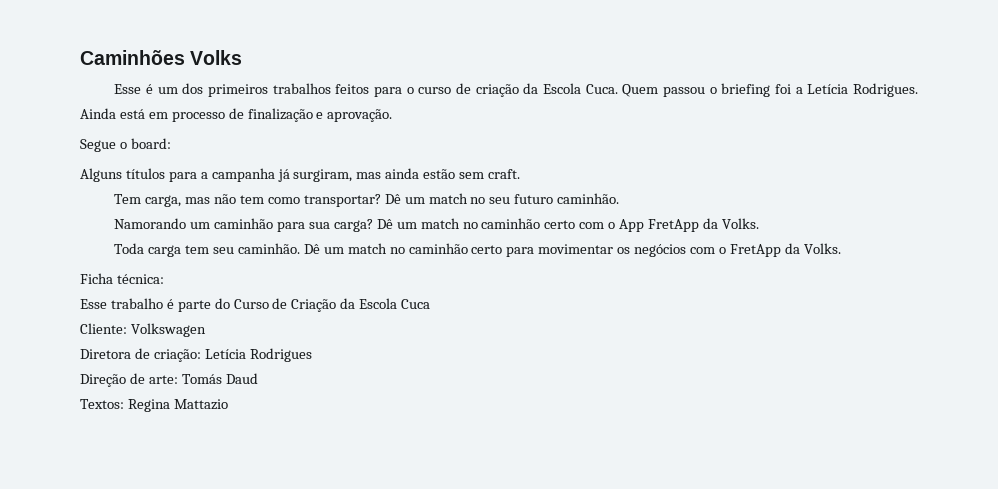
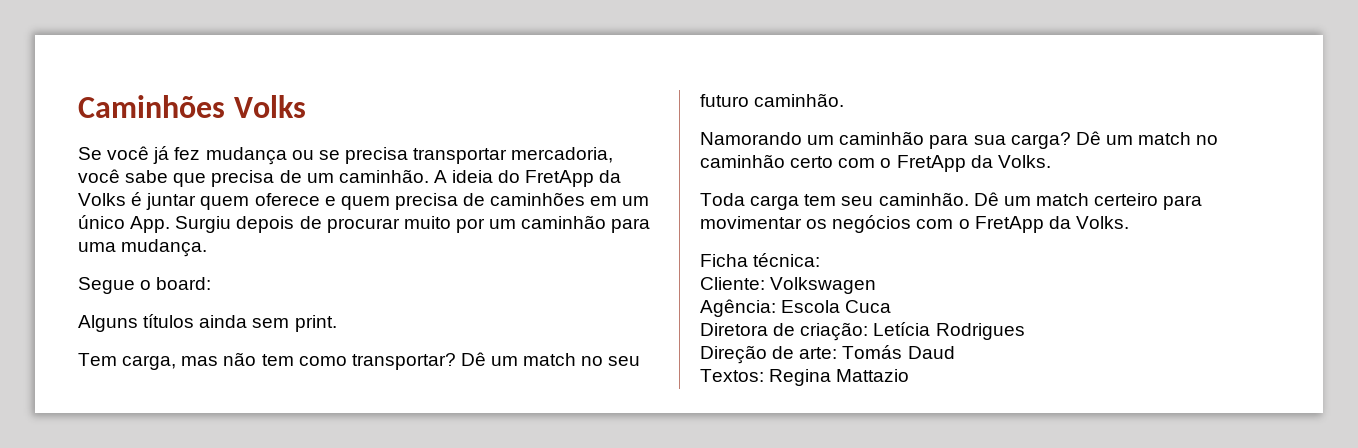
[114,83,919,97] [80,108,393,122] Esse é um dos primeiros trabalhos feitos para o curso de criação da Escola Cuca. Quem passou o briefing foi a Letícia Rodrigues. Ainda está em processo de finalização e aprovação. -> [78,146,614,165] [78,169,622,187] [78,192,650,210] [78,215,651,233] [78,239,208,257] Se você já fez mudança ou se precisa transportar mercadoria, você sabe que precisa de um caminhão. A ideia do FretApp da Volks é juntar quem oferece e quem precisa de caminhões em um único App. Surgiu depois de procurar muito por um caminhão para uma mudança.
[168,168,521,182] para a campanha já surgiram, mas ainda estão sem craft. -> [199,315,337,332] ainda sem print.
[619,219,645,232] App -> (892, 163) none
[389,243,503,254] no caminhão certo -> [1094,193,1159,206] certeiro
[80,298,356,312] Esse trabalho é parte do Curso de Criação da -> [700,277,877,294] [700,299,776,317] Cliente: Volkswagen // Agência:
[80,323,206,337] // Cliente: Volkswagen -> (892, 306) none

